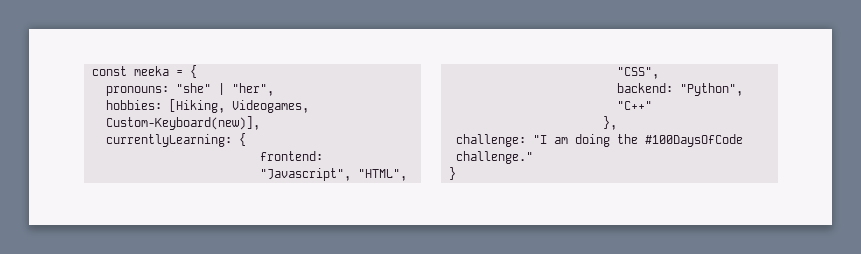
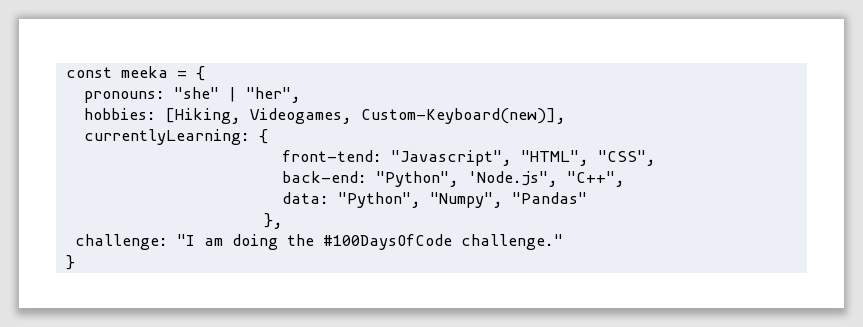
[259,151,323,161] frontend: -> [281,150,382,162] front-tend:
[616,83,743,96] [616,101,652,110] backend: "Python", "C++" -> [281,171,625,187] [281,192,587,208] back-end: "Python", 'Node.js", "C++", // data: "Python", "Numpy", "Pandas"

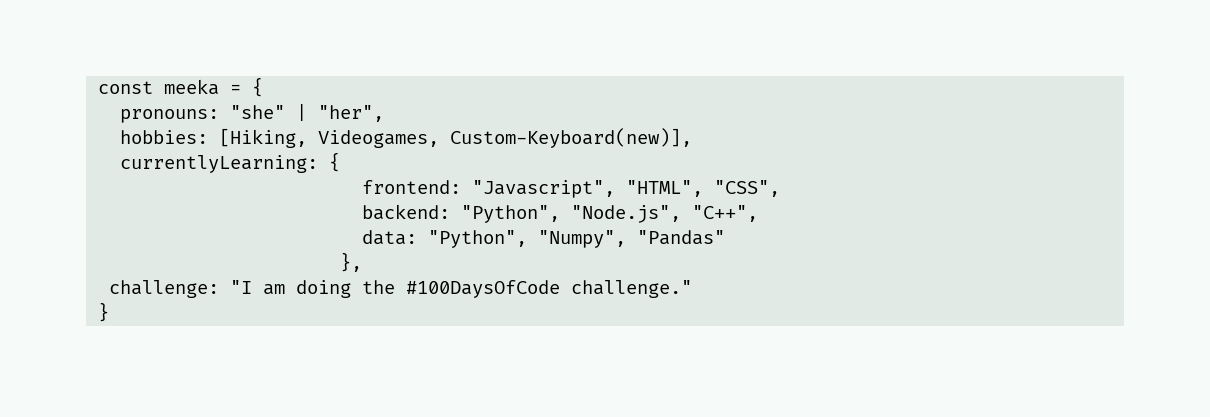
[281,150,382,162] front-tend: -> [362,180,461,194] frontend:
[281,171,558,187] back-end: "Python", 'Node.js", -> [362,204,681,223] backend: "Python", "Node.js",

